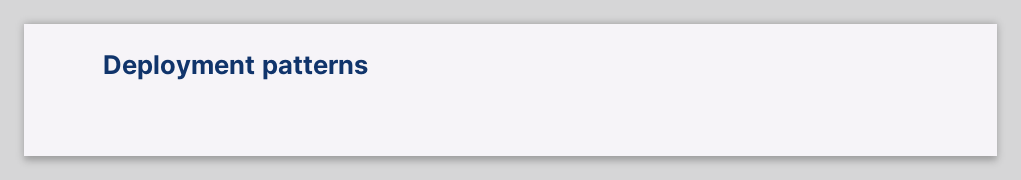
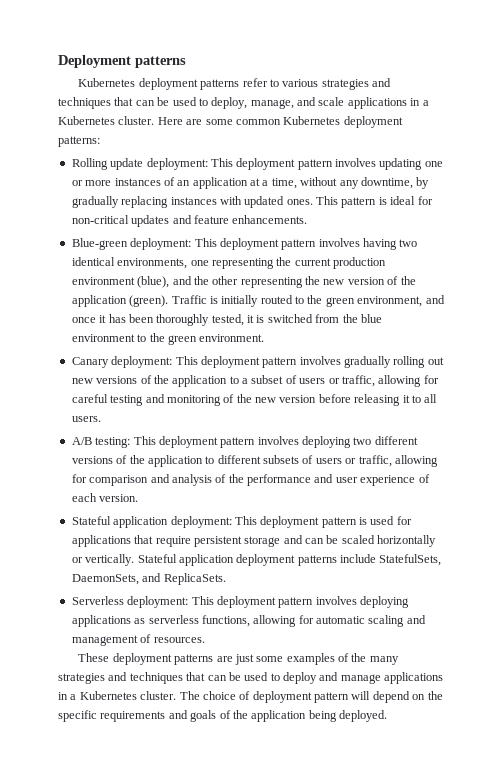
(369, 68) none -> [78,78,392,90] [58,97,429,109] [58,116,403,128] [58,136,100,147] [71,158,443,170] [71,177,430,189] [71,196,433,208] [71,215,308,227] [71,238,418,250] [71,257,386,269] [71,276,416,288] [71,295,445,307] [71,314,382,326] [71,333,265,345] [71,356,444,368] [71,375,439,387] [71,394,438,406] [71,416,101,422] [71,436,418,448] [71,455,438,467] [71,474,430,486] [71,493,139,502] [71,516,412,528] [71,535,437,547] [71,554,442,566] [71,573,226,585] [71,596,409,608] [71,615,426,627] [71,634,205,646] [78,653,399,665] [58,672,444,684] [58,691,443,703] [58,710,387,722] // Kubernetes deployment patterns refer to various strategies and techniques that can be used to deploy, manage, and scale applications in a Kubernetes cluster. Here are some common Kubernetes deployment patterns: // Rolling update deployment: This deployment pattern involves updating one or more instances of an application at a time, without any downtime, by gradually replacing instances with updated ones. This pattern is ideal for non-critical updates and feature enhancements. // Blue-green deployment: This deployment pattern involves having two identical environments, one representing the current production environment (blue), and the other representing the new version of the application (green). Traffic is initially routed to the green environment, and once it has been thoroughly tested, it is switched from the blue environment to the green environment. // Canary deployment: This deployment pattern involves gradually rolling out new versions of the application to a subset of users or traffic, allowing for careful testing and monitoring of the new version before releasing it to all users. // A/B testing: This deployment pattern involves deploying two different versions of the application to different subsets of users or traffic, allowing for comparison and analysis of the performance and user experience of each version. // Stateful application deployment: This deployment pattern is used for applications that require persistent storage and can be scaled horizontally or vertically. Stateful application deployment patterns include StatefulSets, DaemonSets, and ReplicaSets. // Serverless deployment: This deployment pattern involves deploying applications as serverless functions, allowing for automatic scaling and management of resources. // These deployment patterns are just some examples of the many strategies and techniques that can be used to deploy and manage applications in a Kubernetes cluster. The choice of deployment pattern will depend on the specific requirements and goals of the application being deployed.

